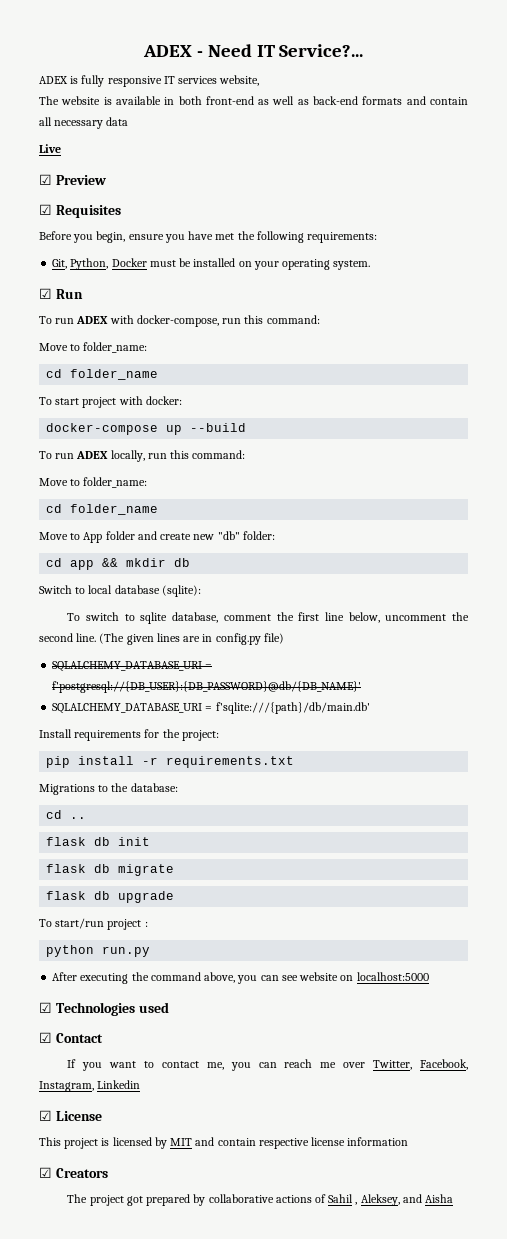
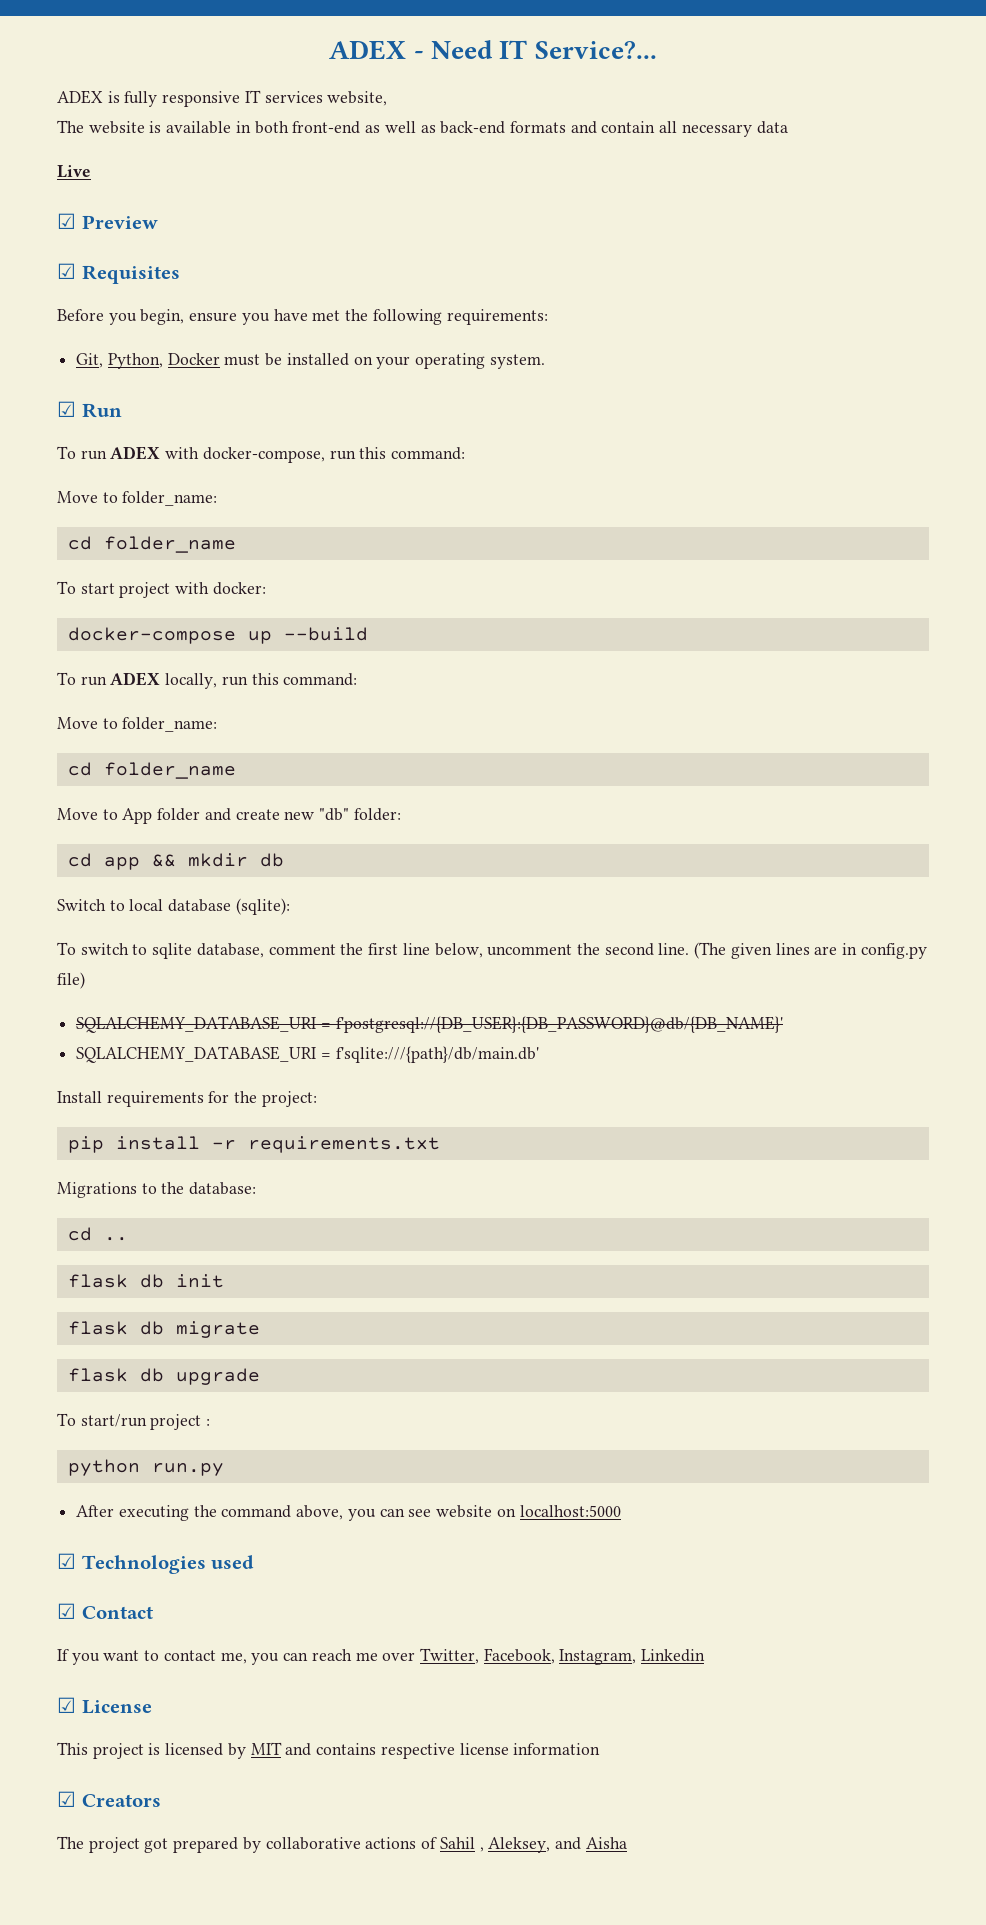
[217,1138,256,1146] contain -> [316,1743,377,1755] contains

